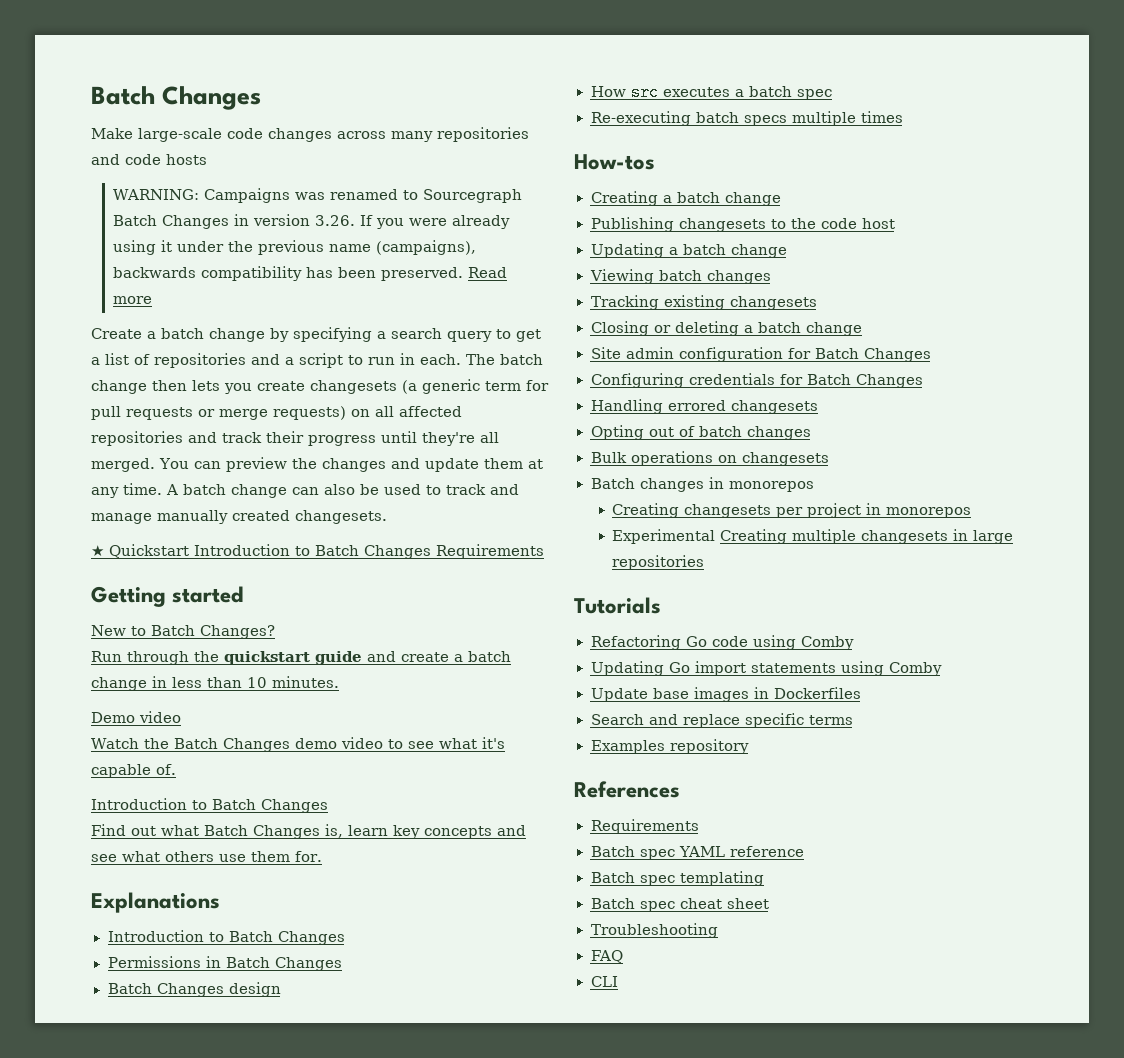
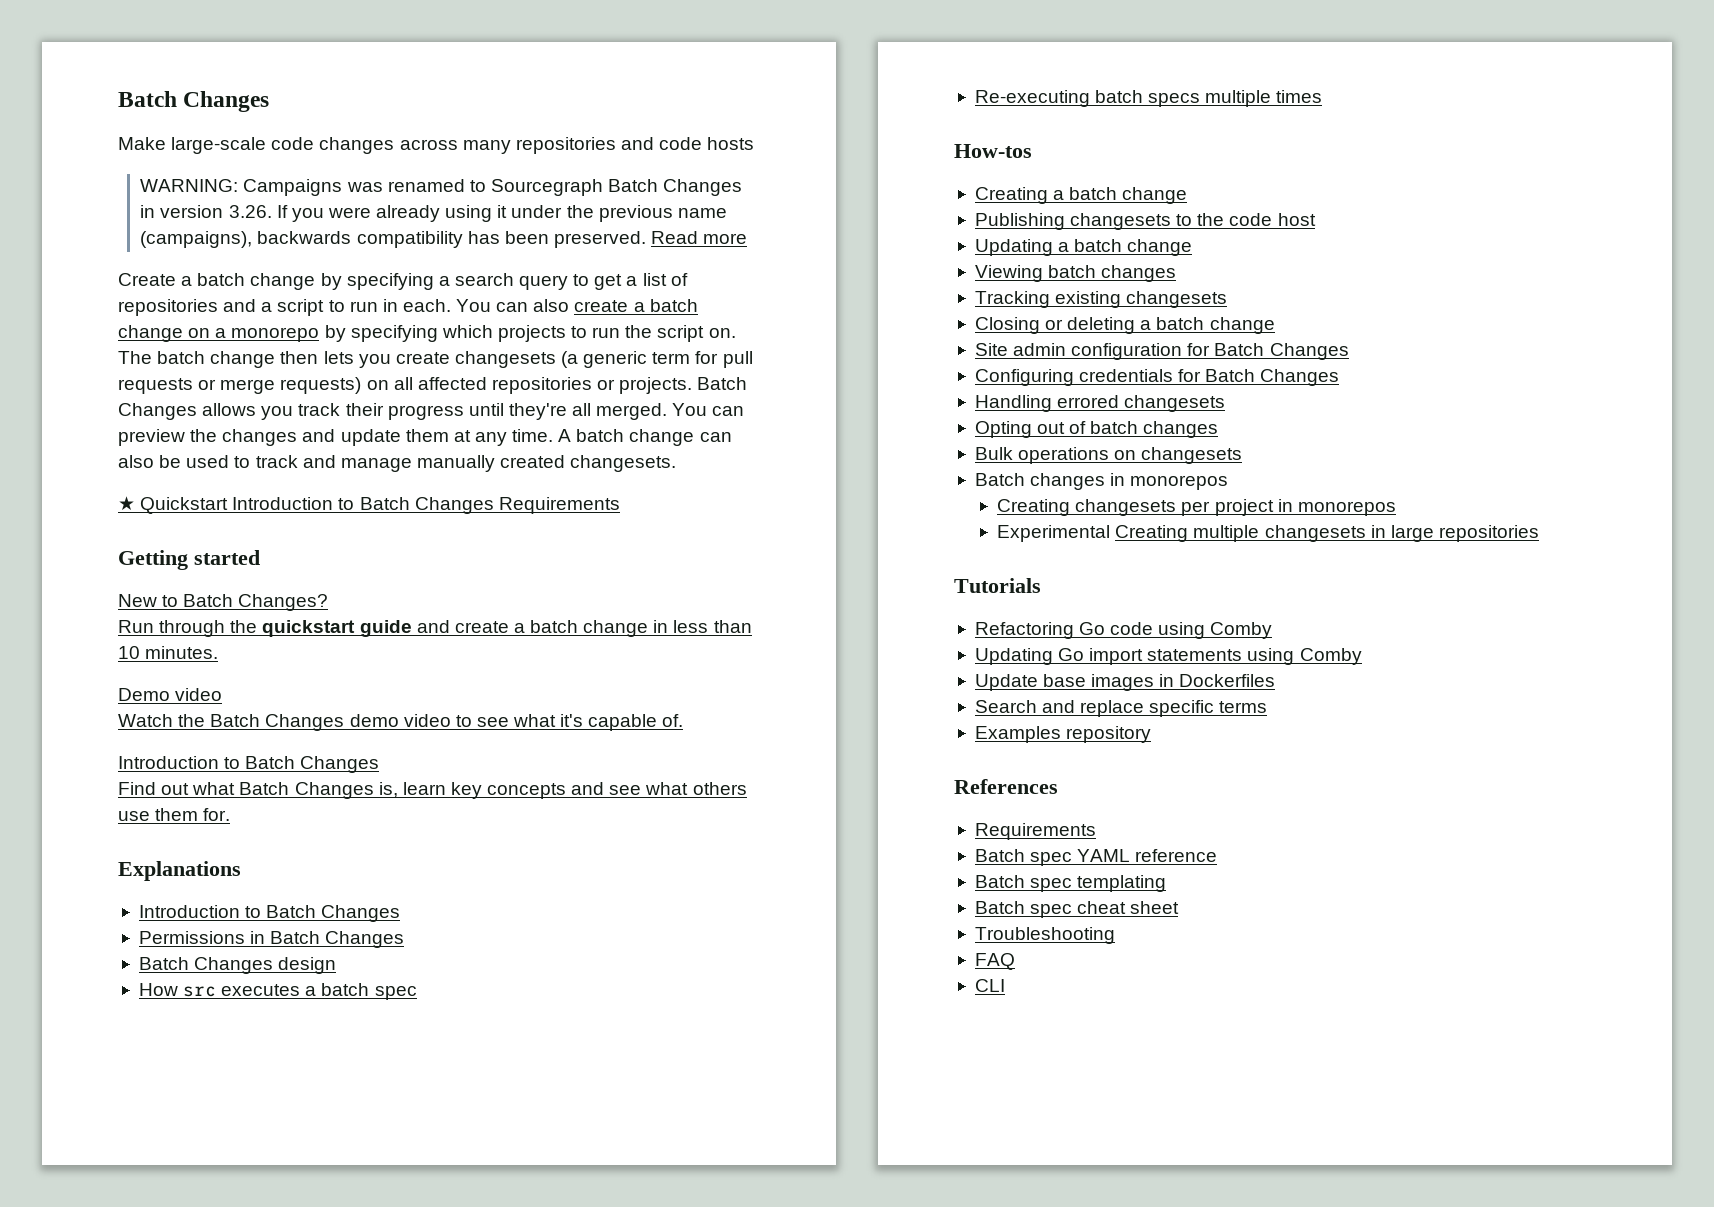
(461, 359) none -> [456,299,698,312] [118,325,736,342] You can also create a batch change on a monorepo by specifying which projects to run the script on.
[188,432,217,443] and -> [597,377,748,394] [118,403,294,420] or projects. Batch Changes allows you

